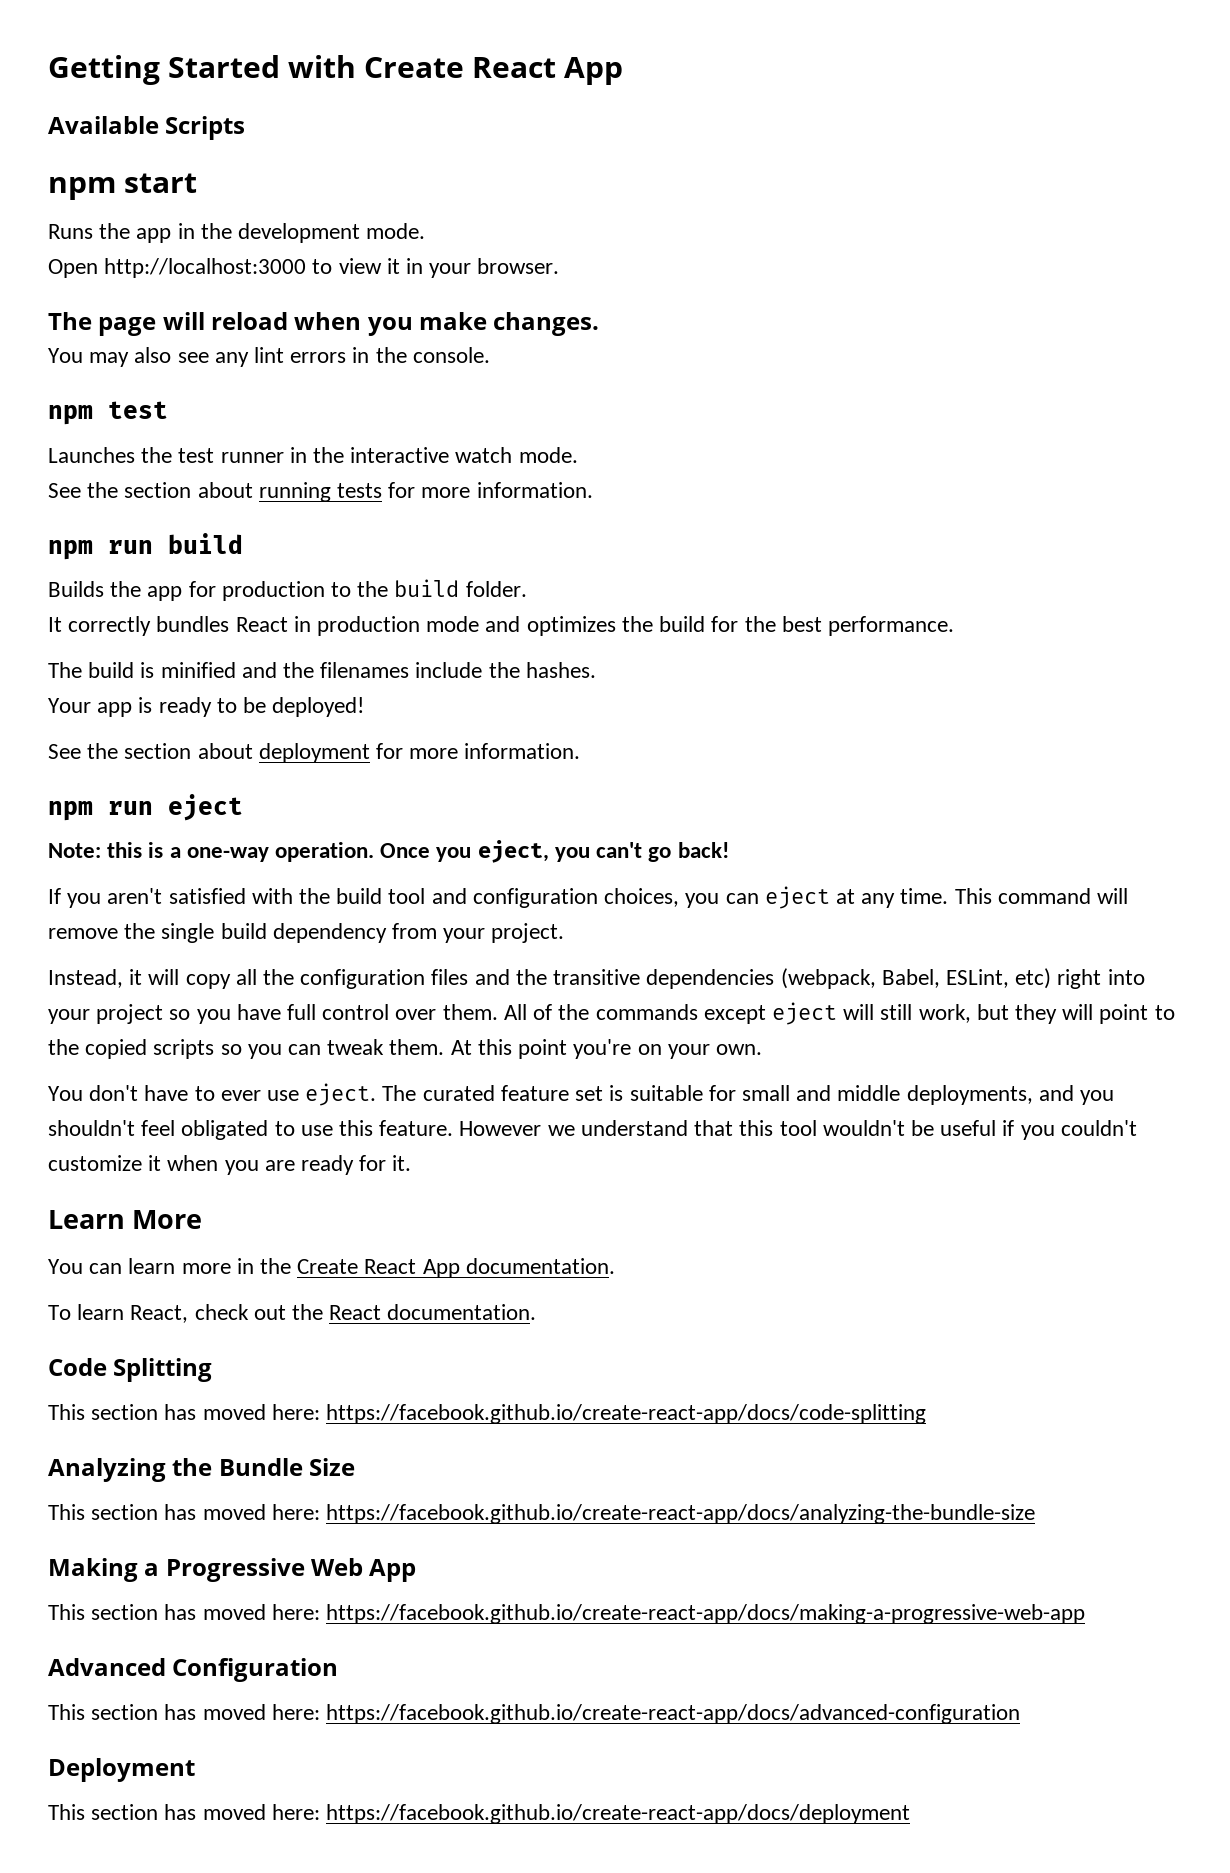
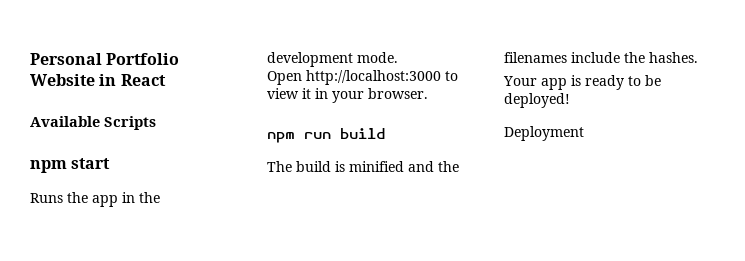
[48,55,623,85] Getting Started with Create React App -> [30,53,180,65] [30,74,166,86] Personal Portfolio Website in React
[48,312,600,336] [48,347,490,367] [48,401,168,425] [48,447,578,463] [48,482,593,502] [48,533,243,560] [48,579,527,601] [48,616,954,636] The page will reload when you make changes. // You may also see any lint errors in the console. // npm test // Launches the test runner in the interactive watch mode. // See the section about running tests for more information. // npm run build // Builds the app for production to the build folder. // It correctly bundles React in production mode and optimizes the build for the best performance. -> [267,128,385,143] npm run build
[48,743,581,763] [48,794,243,821] [48,840,729,863] [48,886,1128,909] [48,923,565,943] [48,968,1145,989] [48,1002,1175,1025] [48,1039,762,1059] [48,1083,1114,1106] [48,1120,1137,1140] [48,1155,412,1175] [48,1210,203,1229] [48,1258,615,1278] [48,1304,537,1323] [48,1358,213,1382] [48,1404,927,1424] [48,1458,356,1482] [48,1504,1036,1524] [48,1558,417,1582] [48,1604,1086,1624] [48,1658,339,1682] [48,1704,1021,1724] [48,1758,195,1782] [48,1804,911,1824] See the section about deployment for more information. // npm run eject // Note: this is a one-way operation. Once you eject, you can't go back! // If you aren't satisfied with the build tool and configuration choices, you can eject at any time. This command will remove the single build dependency from your project. // Instead, it will copy all the configuration files and the transitive dependencies (webpack, Babel, ESLint, etc) right into your project so you have full control over them. All of the commands except eject will still work, but they will point to the copied scripts so you can tweak them. At this point you're on your own. // You don't have to ever use eject. The curated feature set is suitable for small and middle deployments, and you shouldn't feel obligated to use this feature. However we understand that this tool wouldn't be useful if you couldn't customize it when you are ready for it. // Learn More // You can learn more in the Create React App documentation. // To learn React, check out the React documentation. // Code Splitting // This section has moved here: https://facebook.github.io/create-react-app/docs/code-splitting // Analyzing the Bundle Size // This section has moved here: https://facebook.github.io/create-react-app/docs/analyzing-the-bundle-size // Making a Progressive Web App // This section has moved here: https://facebook.github.io/create-react-app/docs/making-a-progressive-web-app // Advanced Configuration // This section has moved here: https://facebook.github.io/create-react-app/docs/advanced-configuration // Deployment // This section has moved here: https://facebook.github.io/create-react-app/docs/deployment -> [504,126,584,141] Deployment

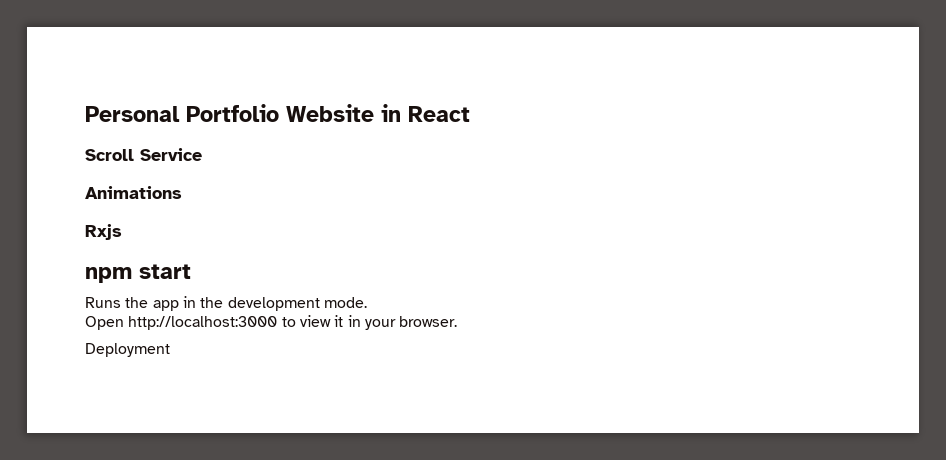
[30,116,156,130] Available Scripts -> [85,148,202,161] [85,186,182,199] [85,224,122,240] Scroll Service // Animations // Rxjs
[267,128,385,143] [267,161,459,172] [504,52,698,63] [503,75,661,90] [504,93,570,108] // npm run build // The build is minified and the filenames include the hashes. // Your app is ready to be deployed! -> (458, 321) none

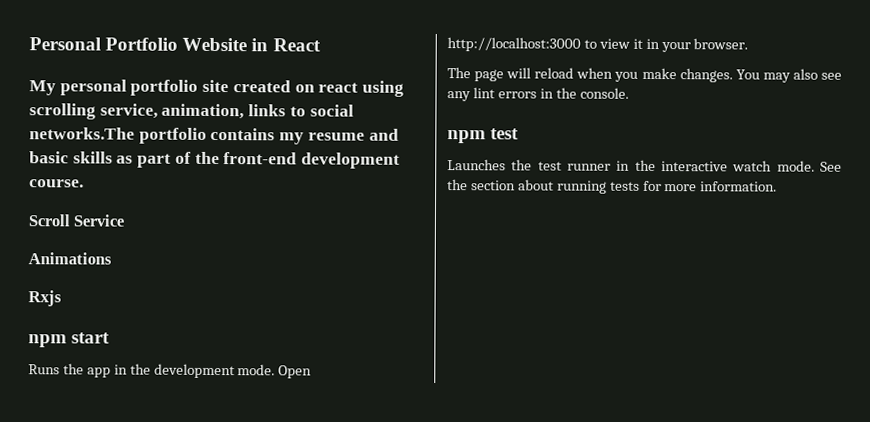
(470, 114) none -> [29,79,405,97] [29,103,354,120] [29,127,399,145] [29,151,401,169] [29,179,84,188] // My personal portfolio site created on react using scrolling service, animation, links to social networks.The portfolio contains my resume and basic skills as part of the front-end development course.
(367, 302) // -> (276, 370) none
[85,343,170,357] Deployment -> [447,67,842,83] [447,87,629,102] [447,128,520,144] [447,159,842,172] [447,179,778,194] The page will reload when you make changes. You may also see any lint errors in the console. // npm test // Launches the test runner in the interactive watch mode. See the section about running tests for more information.

